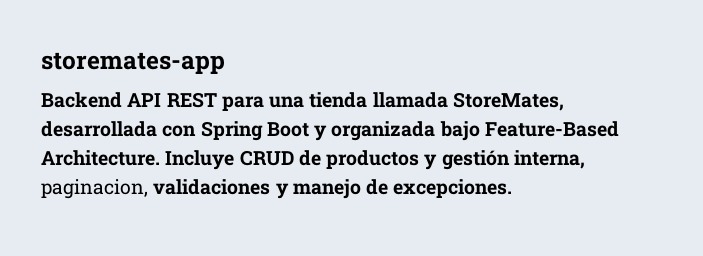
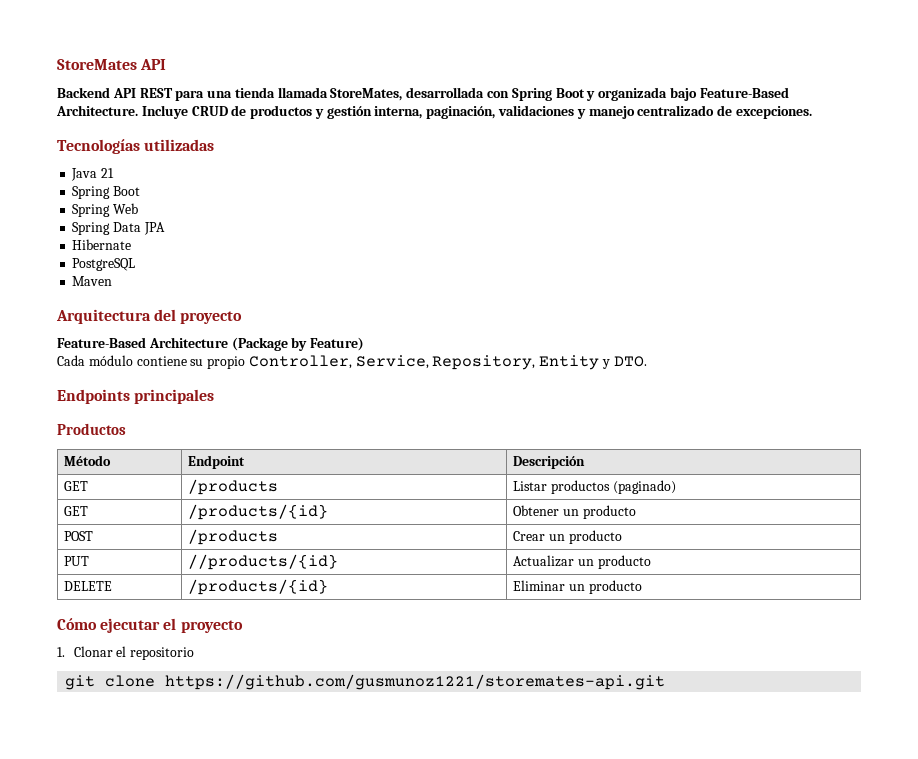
[41,52,225,74] storemates-app -> [57,59,167,70] StoreMates API
[41,179,148,199] paginacion, -> [426,106,496,119] paginación,
(361, 189) none -> [637,105,715,116] centralizado
(513, 188) none -> [57,139,215,154] [71,168,115,181] [72,186,141,199] [72,203,139,217] [72,222,165,235] [72,239,132,250] [72,258,136,271] [72,276,113,286] [56,309,243,324] [57,337,365,351] [57,355,647,370] [57,389,215,404] [57,423,126,435] [64,455,112,466] [188,455,246,469] [513,456,586,469] [64,481,89,491] [188,479,279,495] [513,480,677,494] [64,506,89,516] [188,504,329,520] [513,505,637,519] [64,531,94,541] [188,529,279,545] [513,530,623,544] [64,556,90,566] [188,554,339,570] [513,555,652,569] [64,581,113,591] [188,579,329,595] [513,580,643,594] [57,618,243,633] [57,646,195,660] [65,674,666,690] // Tecnologías utilizadas // Java 21 // Spring Boot // Spring Web // Spring Data JPA // Hibernate // PostgreSQL // Maven // Arquitectura del proyecto // Feature-Based Architecture (Package by Feature) // Cada módulo contiene su propio Controller, Service, Repository, Entity y DTO. // Endpoints principales // Productos // Método | Endpoint | Descripción // GET | /products | Listar productos (paginado) // GET | /products/{id} | Obtener un producto // POST | /products | Crear un producto // PUT | //products/{id} | Actualizar un producto // DELETE | /products/{id} | Eliminar un producto // Cómo ejecutar el proyecto // 1. Clonar el repositorio // git clone https://github.com/gusmunoz1221/storemates-api.git

